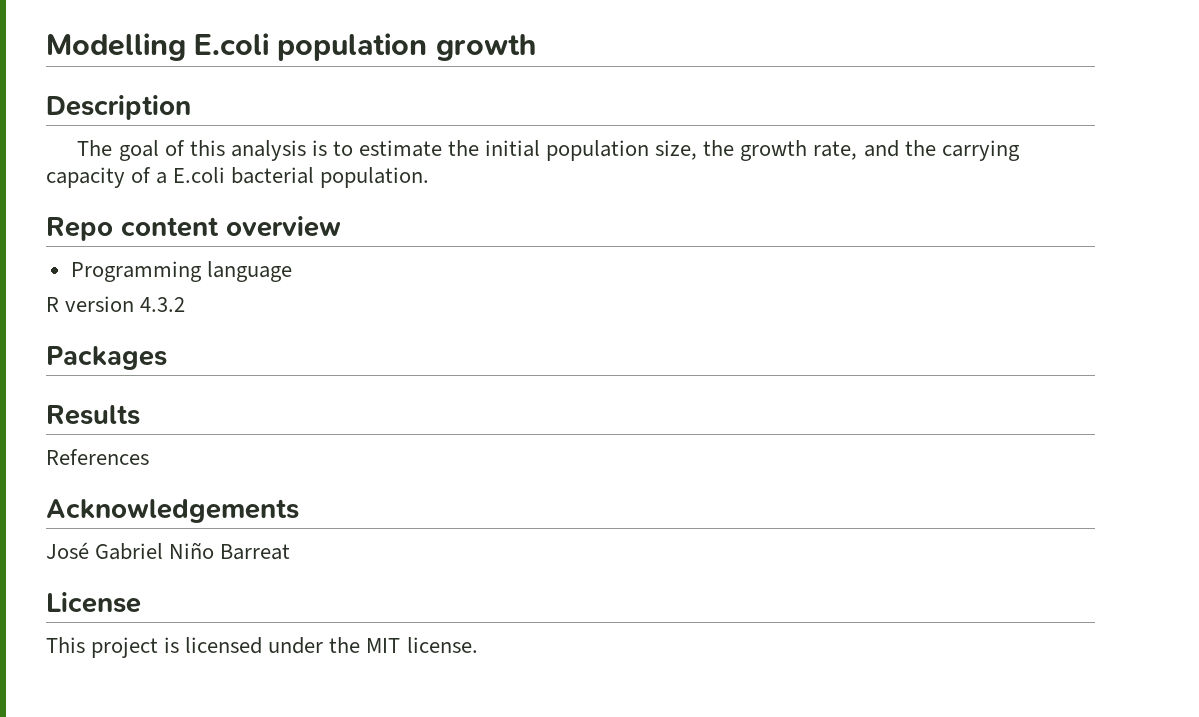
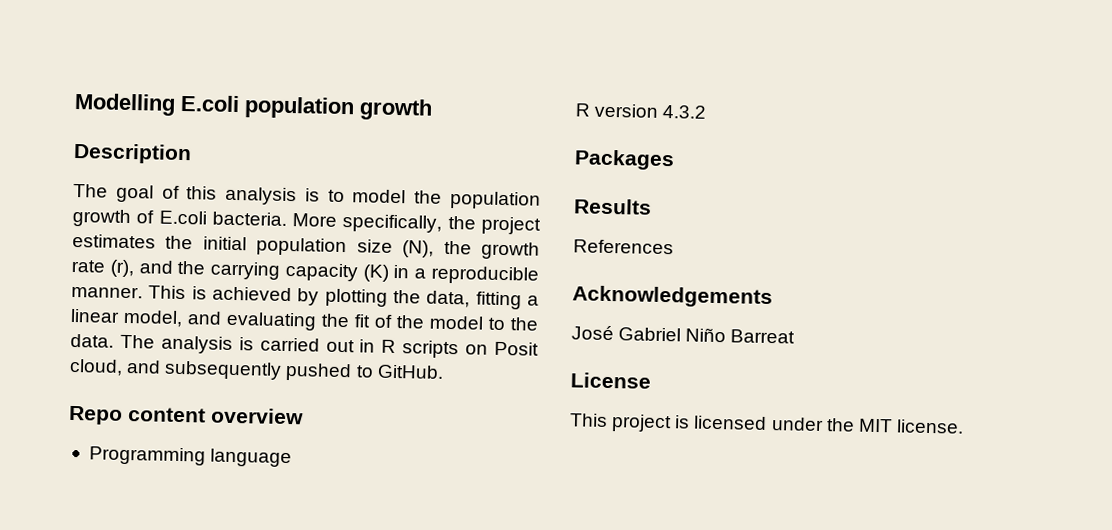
[358,140,1020,161] [46,167,430,188] estimate the initial population size, the growth rate, and the carrying capacity of a E.coli bacterial population. -> [352,189,541,210] [72,208,541,235] [72,233,540,260] [71,259,539,285] [71,285,539,310] [70,308,539,331] [70,333,539,359] [69,358,444,382] model the population growth of E.coli bacteria. More specifically, the project estimates the initial population size (N), the growth rate (r), and the carrying capacity (K) in a reproducible manner. This is achieved by plotting the data, fitting a linear model, and evaluating the fit of the model to the data. The analysis is carried out in R scripts on Posit cloud, and subsequently pushed to GitHub.

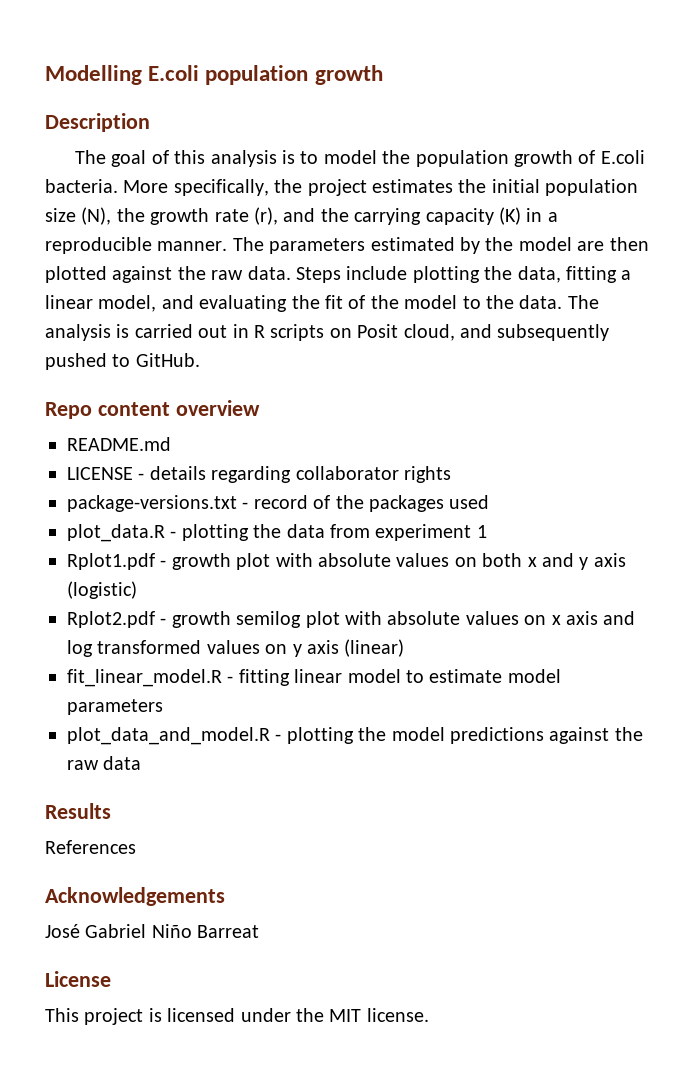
[148,285,320,306] This is achieved by -> [232,237,649,254] [45,266,408,283] The parameters estimated by the model are then plotted against the raw data. Steps include
[88,446,293,468] [575,103,707,119] [574,149,675,171] Programming language // R version 4.3.2 // Packages -> [67,437,171,451] [67,466,451,483] [67,495,490,512] [67,524,487,542] [67,553,626,570] [67,581,137,599] [67,611,636,628] [67,639,405,657] [67,669,561,687] [67,699,163,715] [67,727,643,745] [67,756,142,770] README.md // LICENSE - details regarding collaborator rights // package-versions.txt - record of the packages used // plot_data.R - plotting the data from experiment 1 // Rplot1.pdf - growth plot with absolute values on both x and y axis (logistic) // Rplot2.pdf - growth semilog plot with absolute values on x axis and log transformed values on y axis (linear) // fit_linear_model.R - fitting linear model to estimate model parameters // plot_data_and_model.R - plotting the model predictions against the raw data

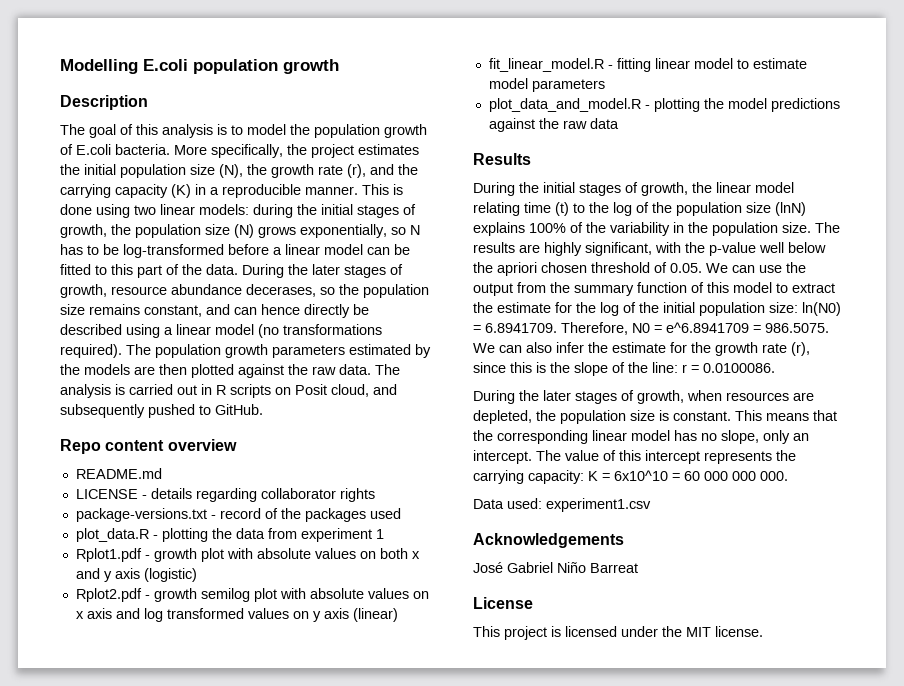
[232,237,264,251] The -> [362,184,403,195] [60,204,416,218] [60,224,420,238] [60,244,410,258] [60,264,403,278] [60,284,429,298] [60,304,369,318] [60,324,382,338] [60,344,268,358] This is done using two linear models: during the initial stages of growth, the population size (N) grows exponentially, so N has to be log-transformed before a linear model can be fitted to this part of the data. During the later stages of growth, resource abundance decerases, so the population size remains constant, and can hence directly be described using a linear model (no transformations required). The population growth
[518,237,572,251] model -> [84,364,130,375] models
[296,266,632,283] [45,295,563,312] Steps include plotting the data, fitting a linear model, and evaluating the fit of the model to the data. -> (371, 369) none
[45,840,136,854] References -> [473,182,794,196] [473,202,806,216] [473,222,840,236] [473,242,826,256] [473,262,806,276] [473,282,835,296] [473,302,841,316] [473,322,829,335] [473,342,810,356] [473,362,775,376] [473,390,814,404] [473,410,837,424] [473,430,809,444] [473,450,796,464] [473,470,788,484] [473,498,651,512] During the initial stages of growth, the linear model relating time (t) to the log of the population size (lnN) explains 100% of the variability in the population size. The results are highly significant, with the p-value well below the apriori chosen threshold of 0.05. We can use the output from the summary function of this model to extract the estimate for the log of the initial population size: ln(N0) = 6.8941709. Therefore, N0 = e^6.8941709 = 986.5075. We can also infer the estimate for the growth rate (r), since this is the slope of the line: r = 0.0100086. // During the later stages of growth, when resources are depleted, the population size is constant. This means that the corresponding linear model has no slope, only an intercept. The value of this intercept represents the carrying capacity: K = 6x10^10 = 60 000 000 000. // Data used: experiment1.csv

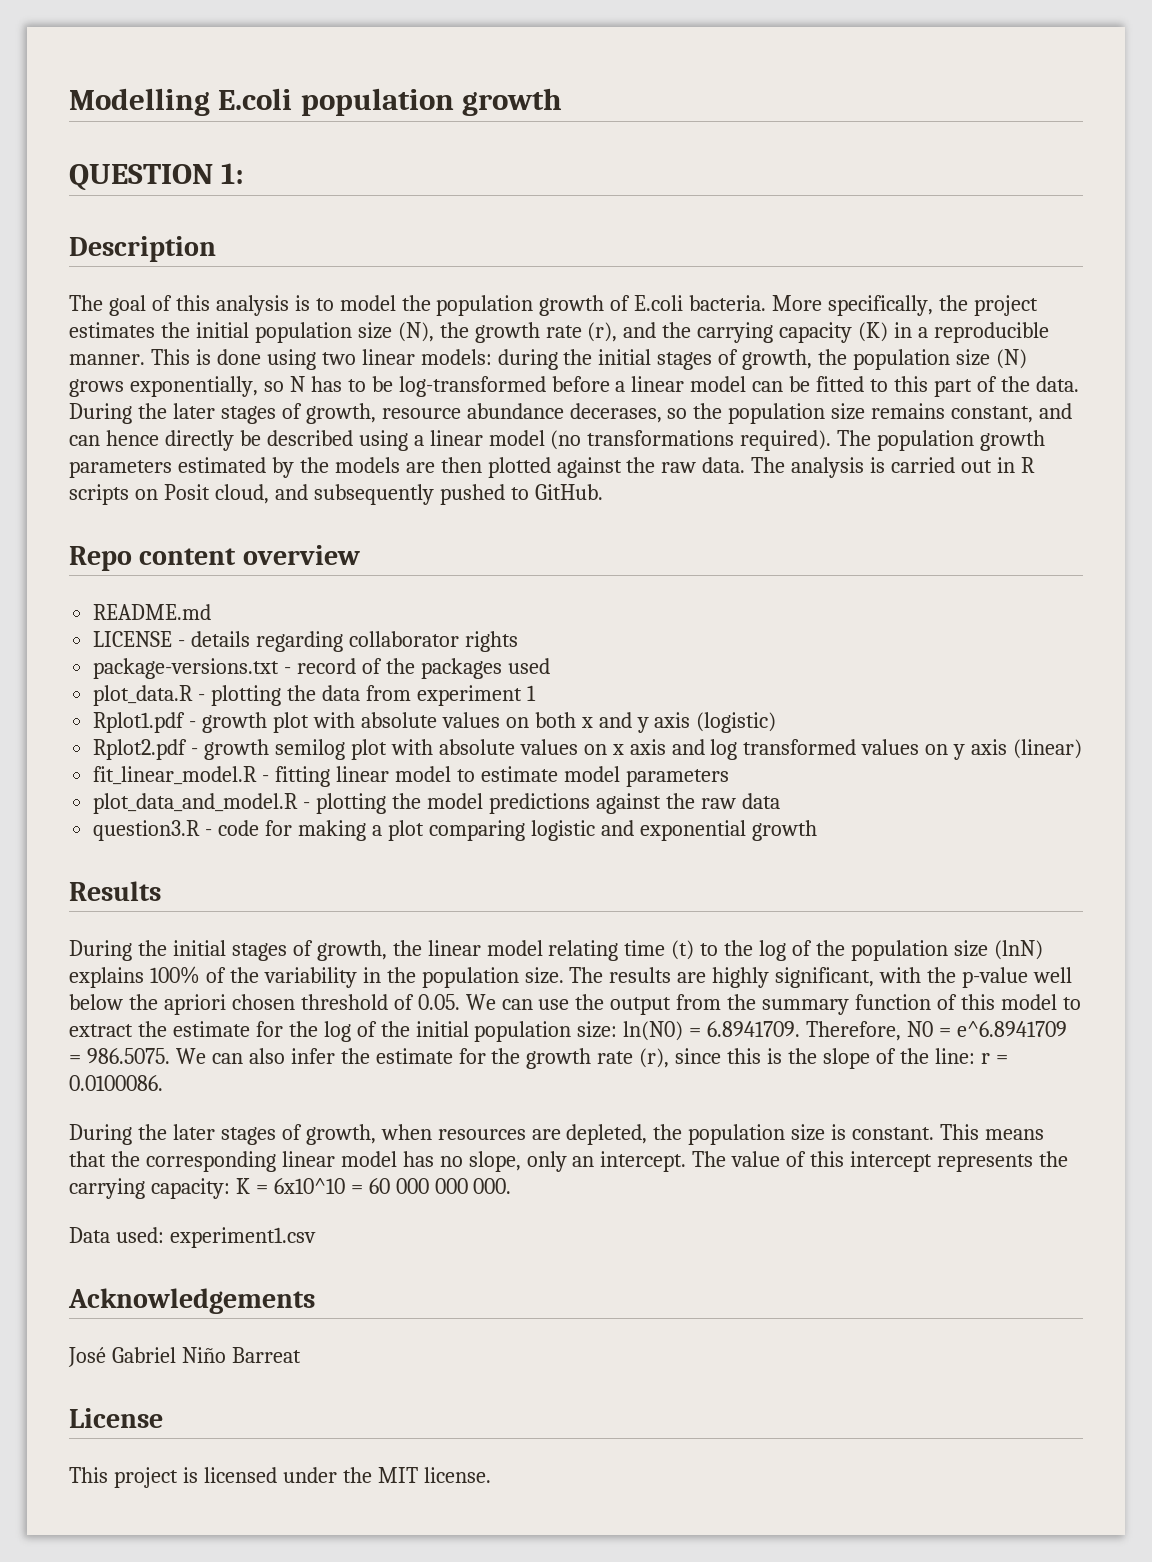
(339, 66) none -> [69,163,245,191] // QUESTION 1:
(619, 123) none -> [93,820,817,841] // question3.R - code for making a plot comparing logistic and exponential growth

